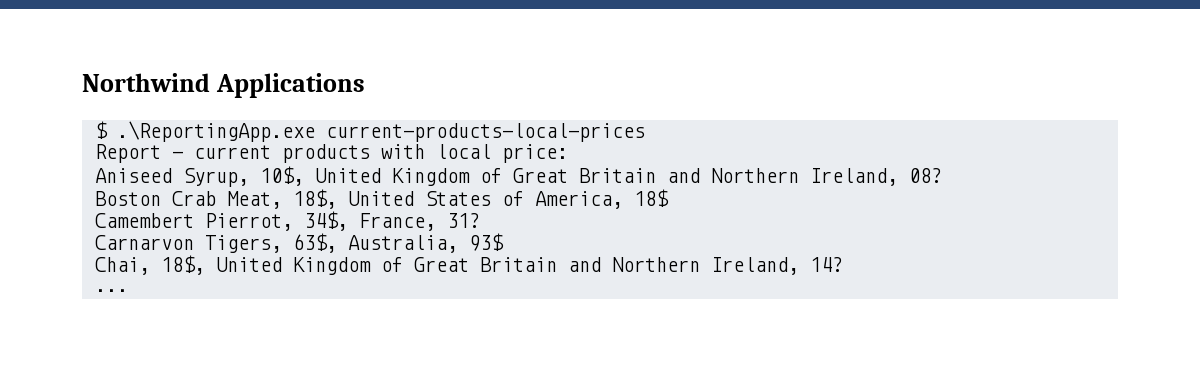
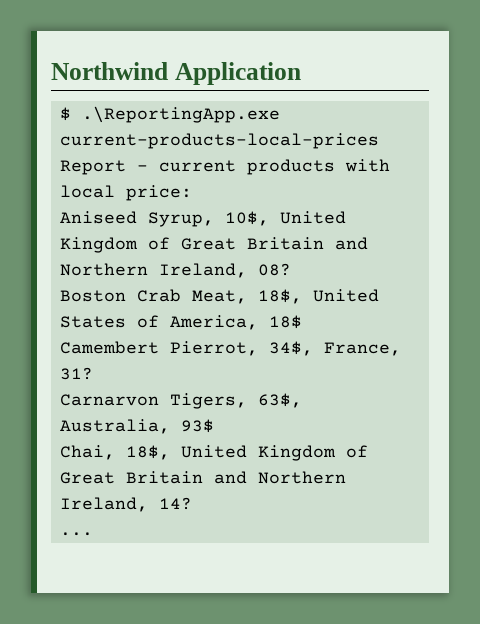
[215,73,365,98] Applications -> [174,62,301,85] Application

